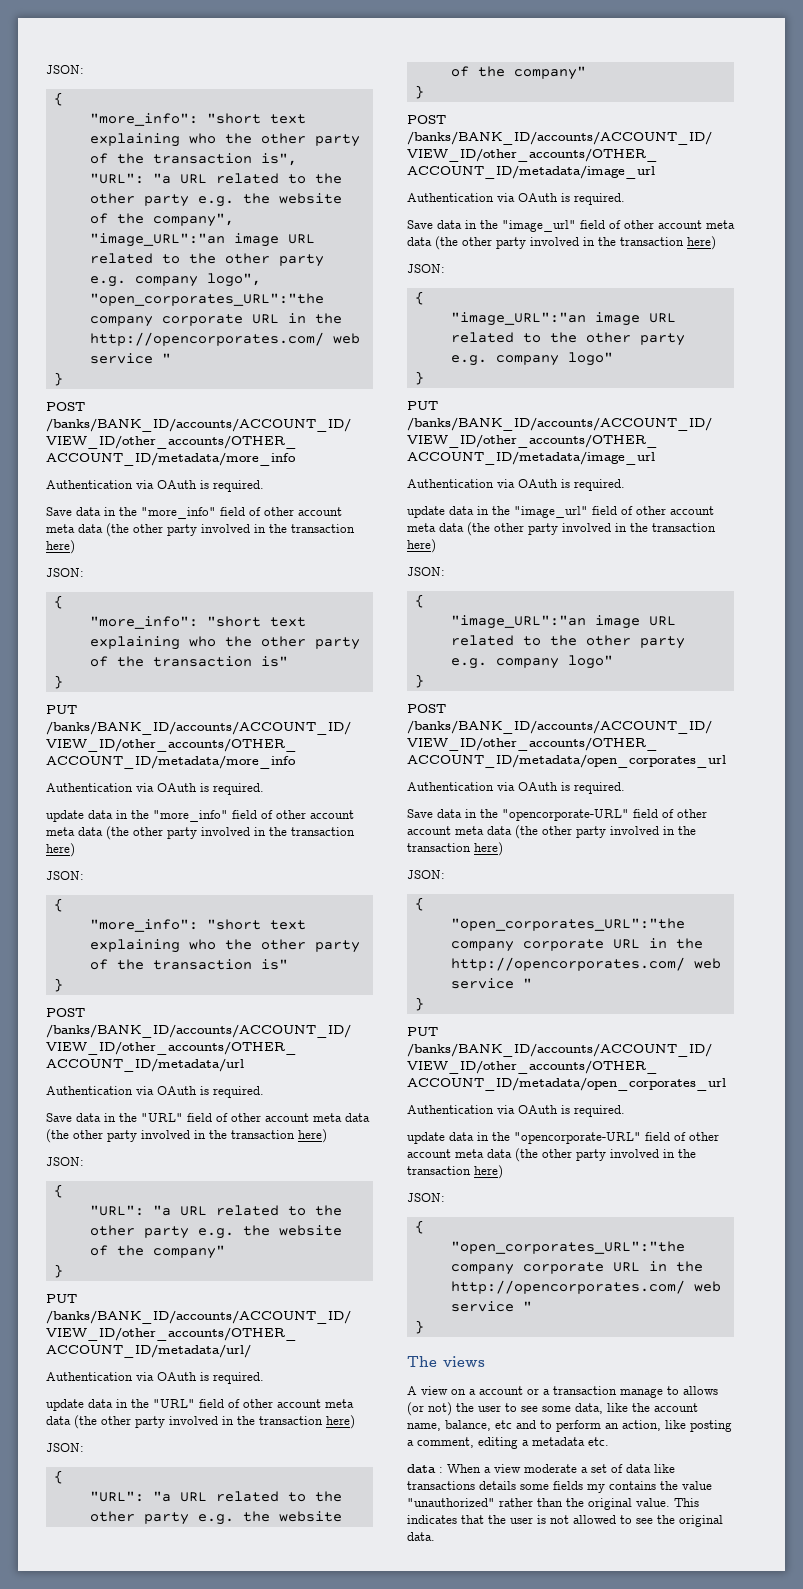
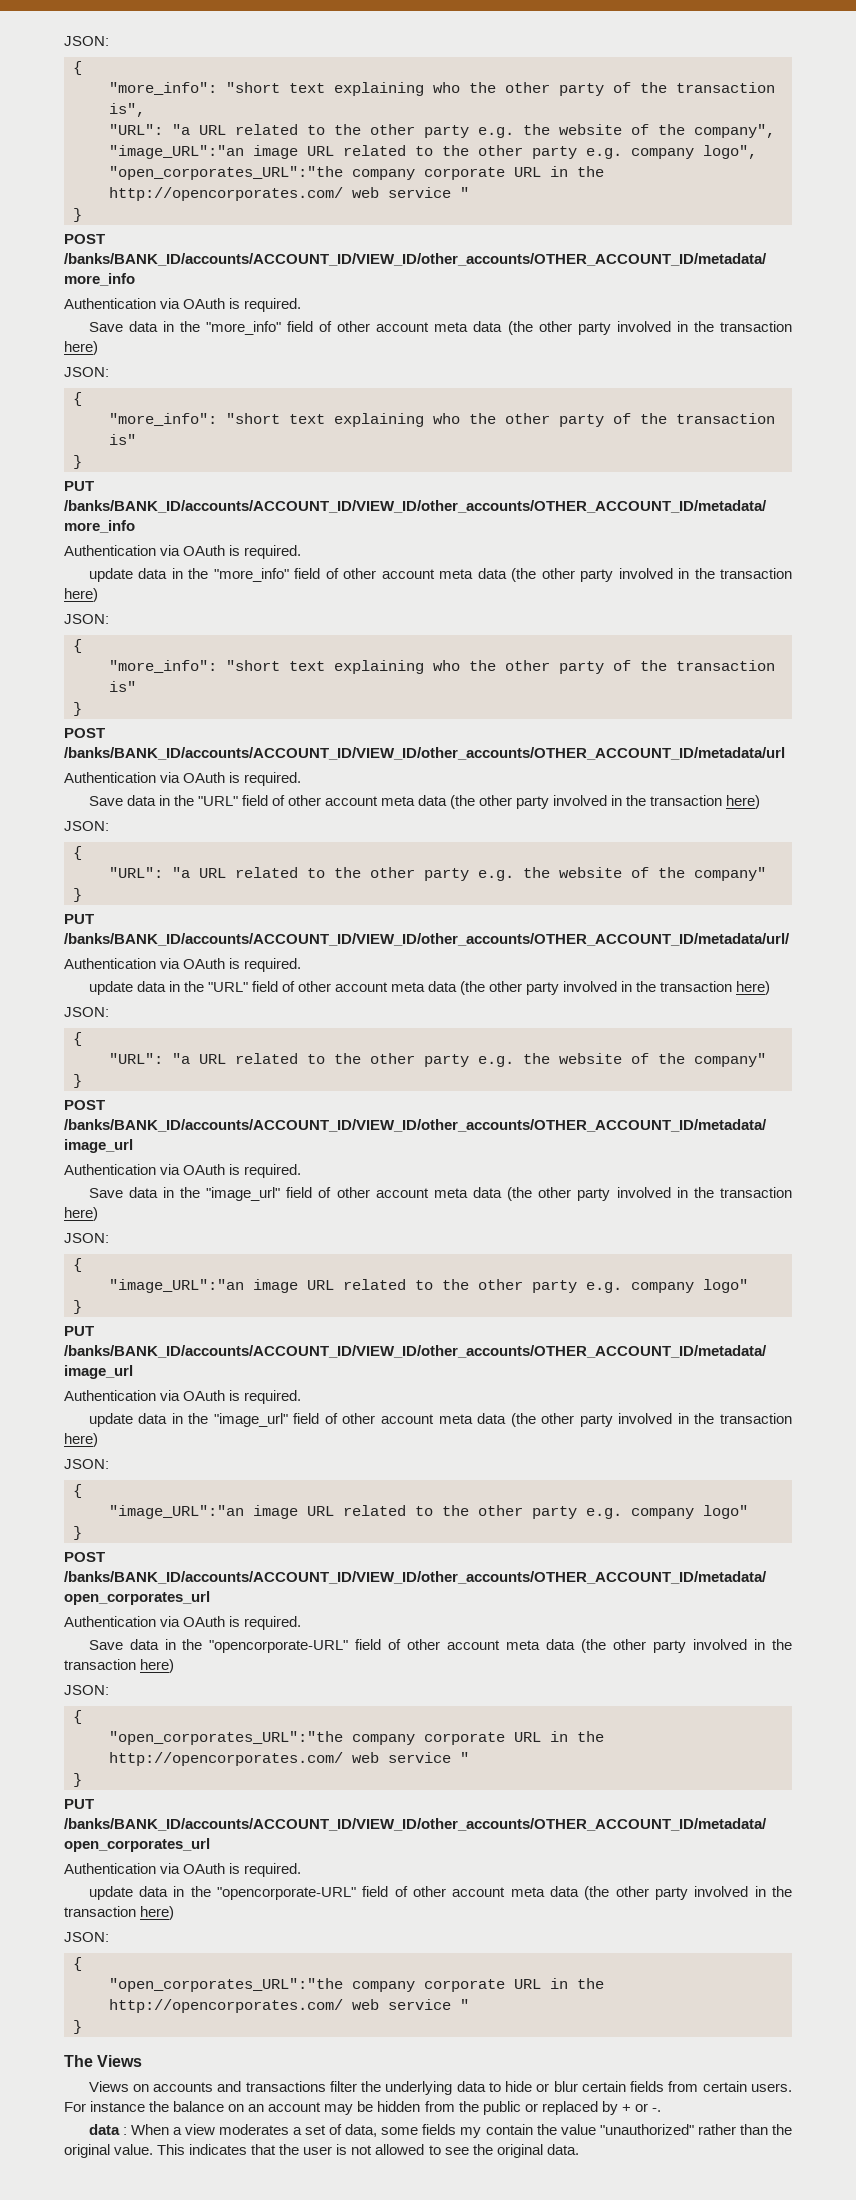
[443,1356,485,1367] [407,1386,718,1398] [407,1402,698,1416] [407,1420,732,1432] [407,1437,609,1449] views // A view on a account or a transaction manage to allows (or not) the user to see some data, like the account name, balance, etc and to perform an action, like posting a comment, editing a metadata etc. -> [97,2055,143,2067] [88,2081,792,2095] [64,2101,661,2115] Views // Views on accounts and transactions filter the underlying data to hide or blur certain fields from certain users. For instance the balance on an account may be hidden from the public or replaced by + or -.
[524,1464,577,1473] moderate -> [218,2124,289,2135] moderates
[626,1464,675,1473] [407,1481,516,1490] data like transactions details -> [345,2124,378,2137] data,
[609,1481,656,1490] contains -> [485,2124,533,2135] contain

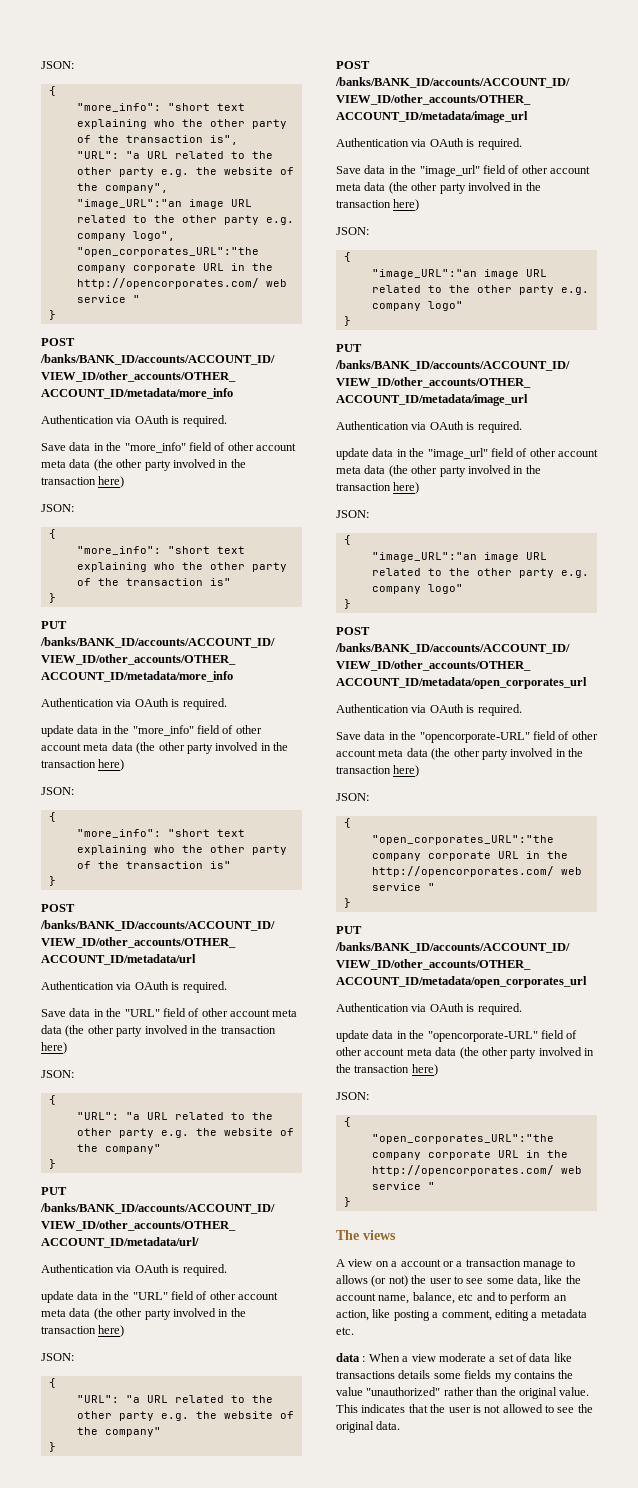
[97,2055,143,2067] [88,2081,792,2095] [64,2101,661,2115] Views // Views on accounts and transactions filter the underlying data to hide or blur certain fields from certain users. For instance the balance on an account may be hidden from the public or replaced by + or -. -> [363,1230,396,1240] [336,1259,576,1270] [336,1275,581,1287] [336,1292,567,1304] [336,1309,587,1321] [336,1327,354,1335] views // A view on a account or a transaction manage to allows (or not) the user to see some data, like the account name, balance, etc and to perform an action, like posting a comment, editing a metadata etc.
[218,2124,289,2135] moderates -> [438,1353,486,1362] moderate
[345,2124,378,2137] data, -> [529,1353,572,1362] [336,1370,431,1379] data like transactions details
[485,2124,533,2135] contain -> [513,1371,555,1379] contains

